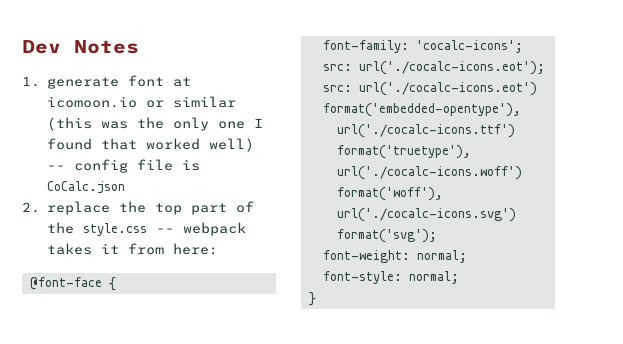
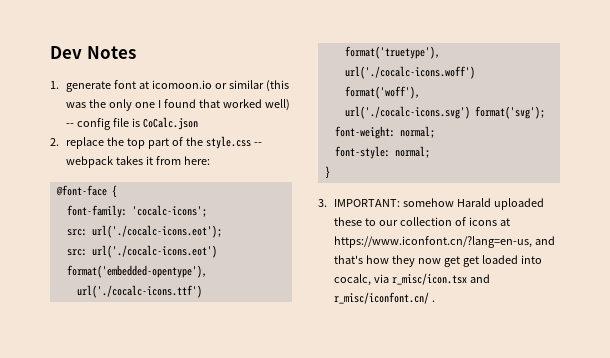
(316, 299) none -> [318,198,545,210] [334,217,511,226] [334,236,556,248] [334,255,543,267] [334,273,491,286] [334,292,436,304] // 3. IMPORTANT: somehow Harald uploaded these to our collection of icons at https://www.iconfont.cn/?lang=en-us, and that's how they now get get loaded into cocalc, via r_misc/icon.tsx and r_misc/iconfont.cn/ .

